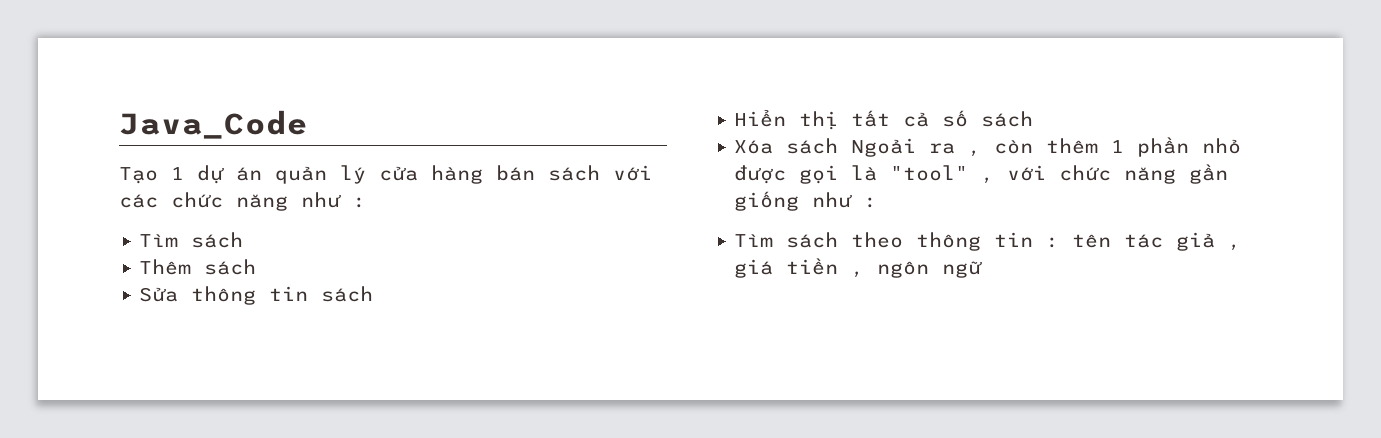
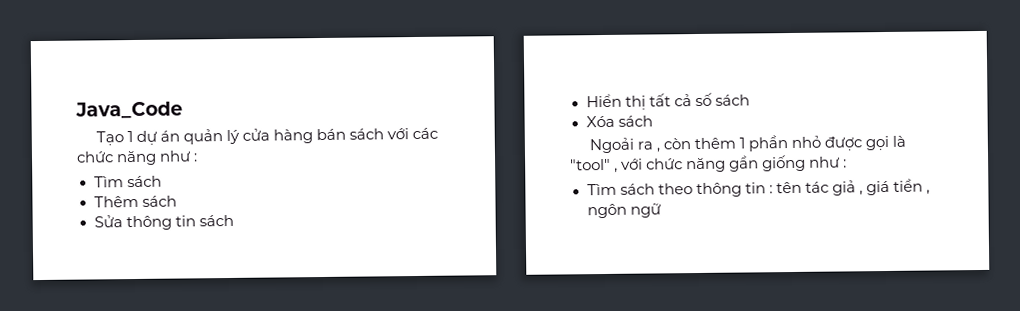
(839, 146) none -> (653, 121) //

